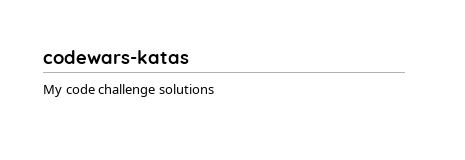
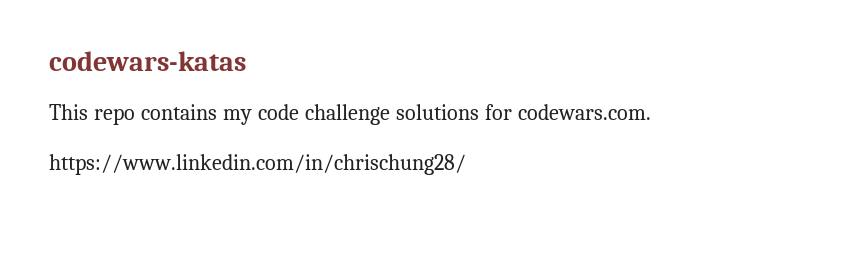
[43,84,214,97] My code challenge solutions -> [49,104,651,125] [49,154,466,175] This repo contains my code challenge solutions for codewars.com. // https://www.linkedin.com/in/chrischung28/

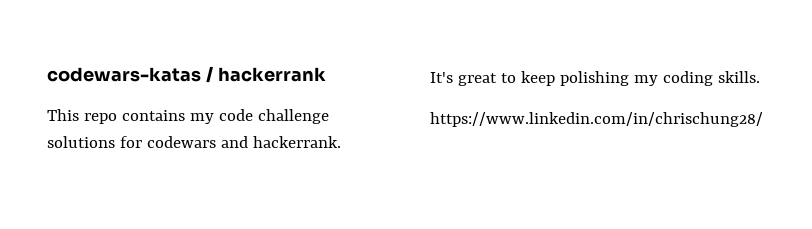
(246, 61) none -> [205,66,326,83] / hackerrank
[517,104,651,120] codewars.com. -> [146,136,341,148] [430,71,760,86] codewars and hackerrank. // It's great to keep polishing my coding skills.

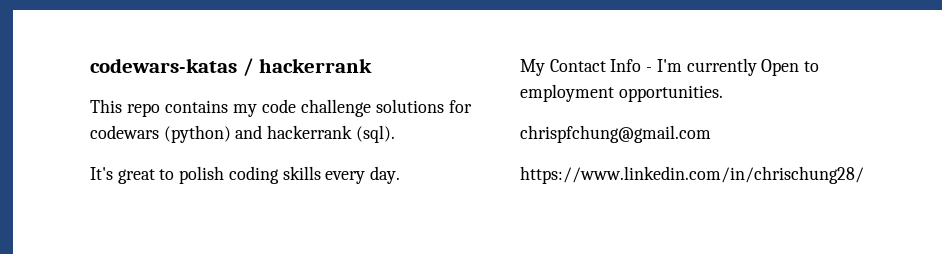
[220,136,341,148] and hackerrank. -> [163,125,395,143] (python) and hackerrank (sql).
[520,71,760,86] keep polishing my coding skills. -> [179,166,401,184] [520,58,820,76] [520,84,723,102] [520,125,711,143] polish coding skills every day. // My Contact Info - I'm currently Open to employment opportunities. // chrispfchung@gmail.com

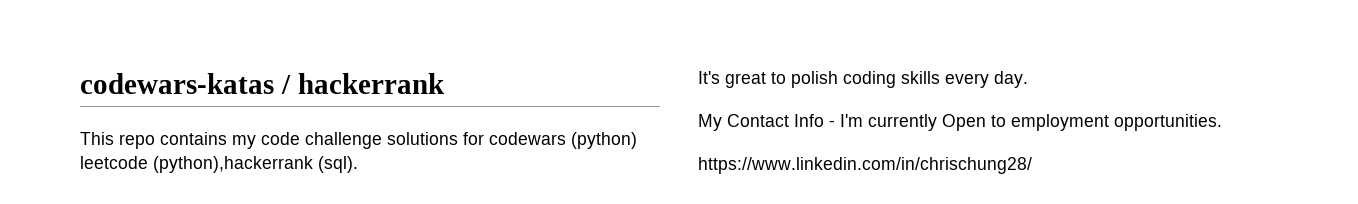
[235,125,353,139] and hackerrank -> [80,156,313,173] leetcode (python),hackerrank
[520,125,711,143] // chrispfchung@gmail.com -> (1222, 122) none

